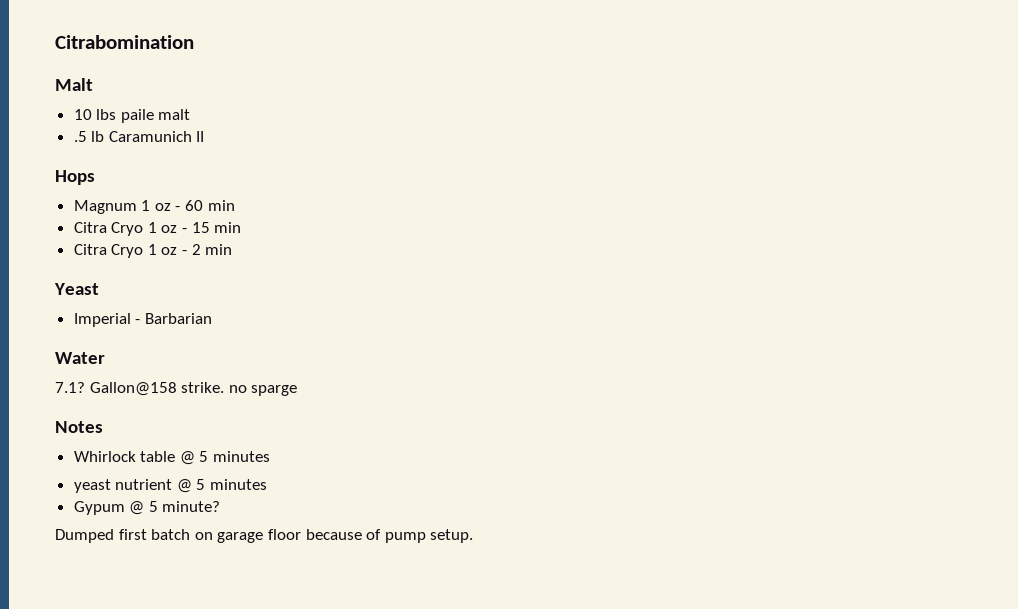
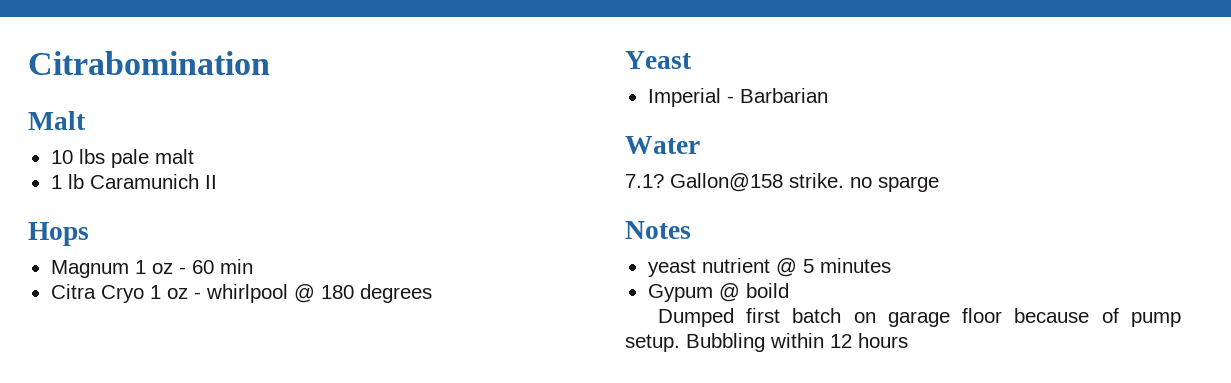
[120,109,154,123] paile -> [110,149,149,168] pale
[73,131,87,142] .5 -> [50,175,62,189] 1
[191,222,242,233] [73,244,233,258] 15 min // Citra Cryo 1 oz - 2 min -> [205,284,432,303] whirlpool @ 180 degrees
[73,451,271,465] // Whirlock table @ 5 minutes -> (691, 230) none
[148,501,221,512] 5 minute? -> [745,283,789,298] boild
(474, 536) none -> [686,333,908,352] Bubbling within 12 hours

